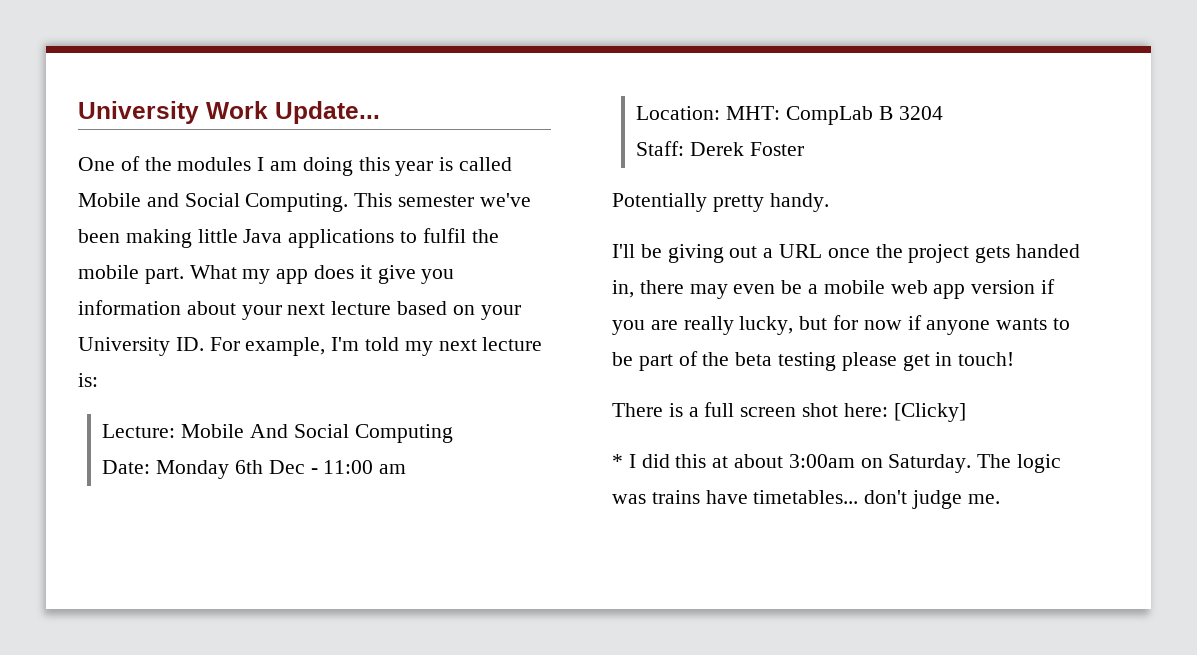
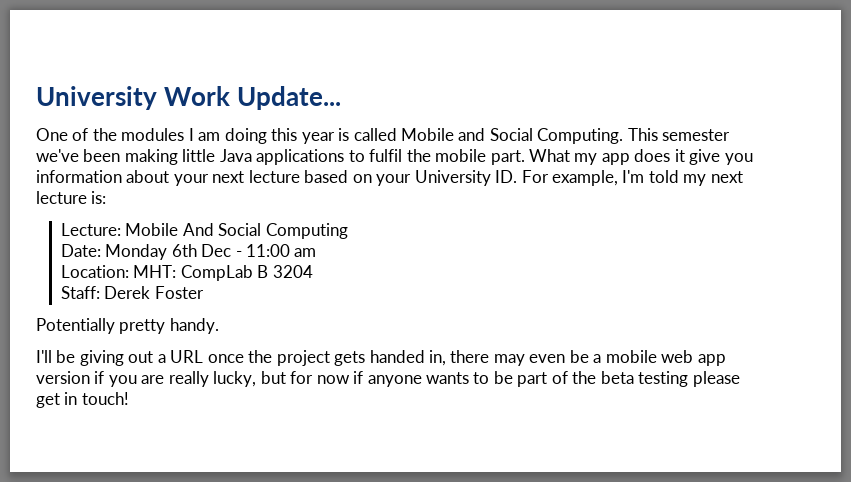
[612,402,966,422] [612,454,1062,473] [612,490,1000,509] // There is a full screen shot here: [Clicky] // * I did this at about 3:00am on Saturday. The logic was trains have timetables... don't judge me. -> (129, 398) none

